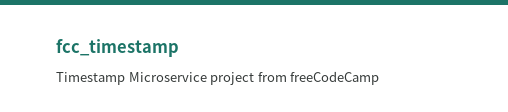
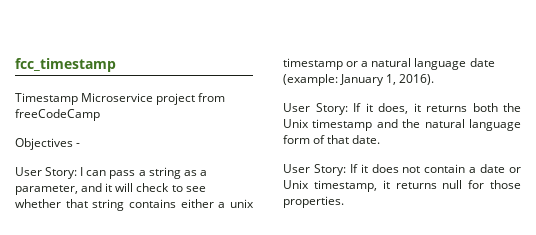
(380, 78) none -> [15,138,81,150] [15,167,207,179] [15,183,206,195] [15,199,254,211] [283,58,495,70] [283,74,435,86] [283,103,521,115] [283,119,521,131] [283,135,381,144] [283,164,521,176] [283,180,521,192] [283,196,344,208] // Objectives - // User Story: I can pass a string as a parameter, and it will check to see whether that string contains either a unix timestamp or a natural language date (example: January 1, 2016). // User Story: If it does, it returns both the Unix timestamp and the natural language form of that date. // User Story: If it does not contain a date or Unix timestamp, it returns null for those properties.

